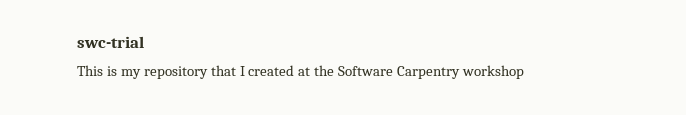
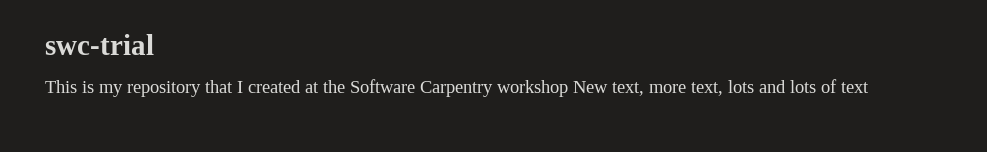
(525, 72) none -> [573,79,869,96] New text, more text, lots and lots of text

